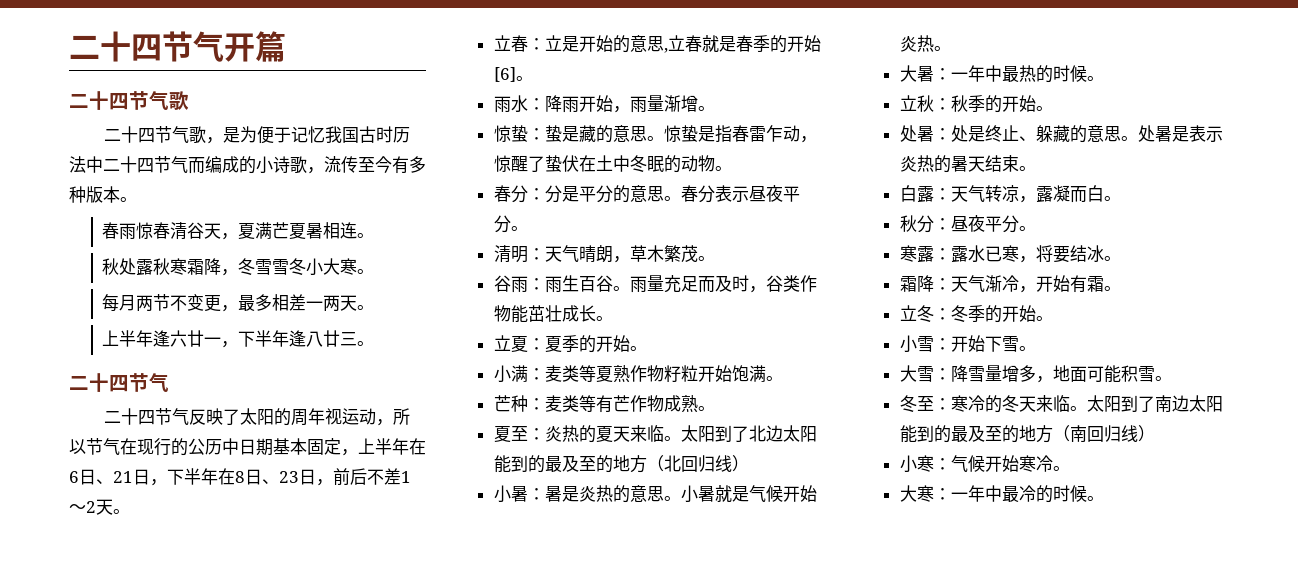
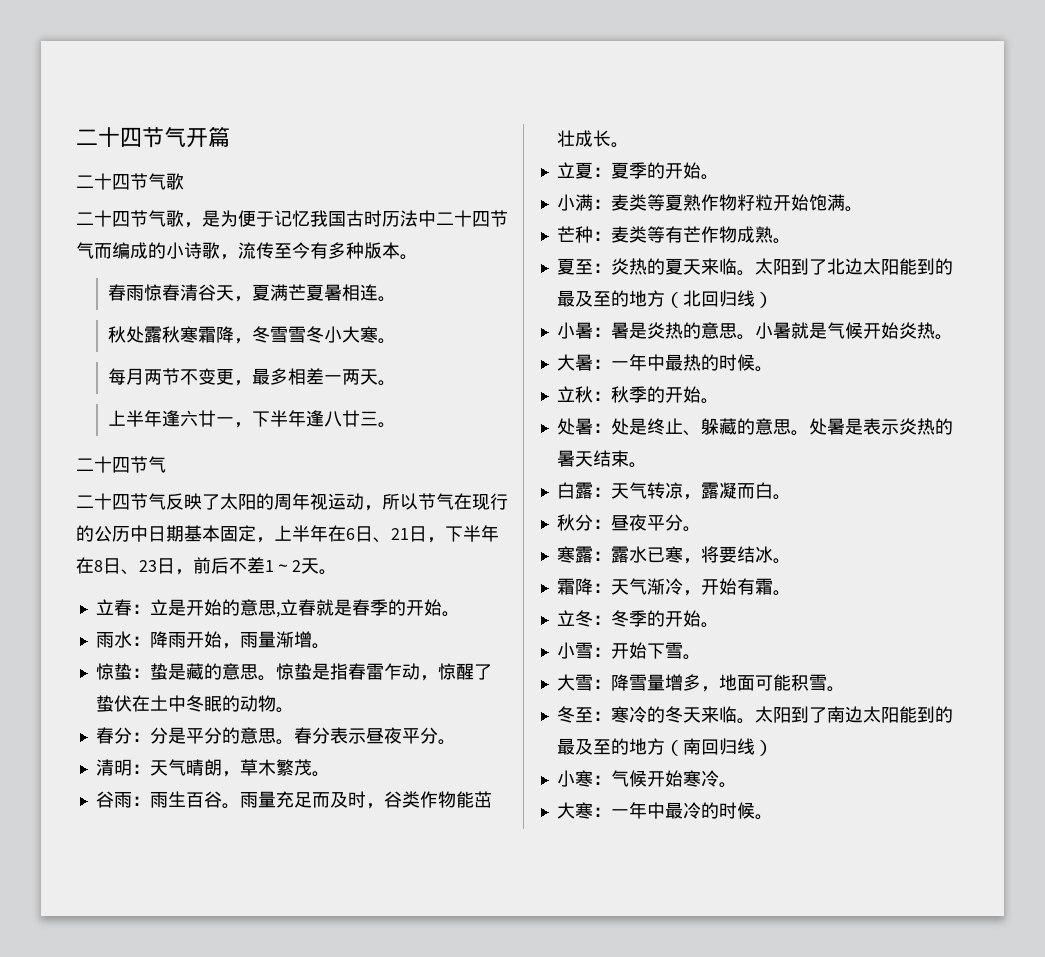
[493,67,516,82] [6] -> (442, 607) none

